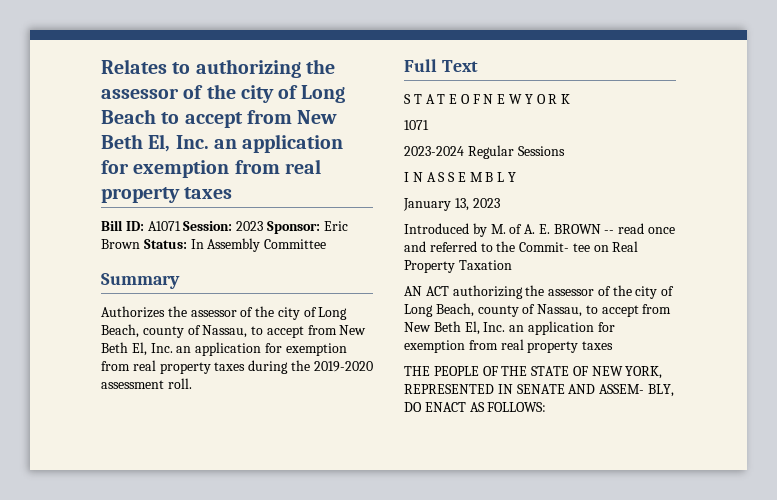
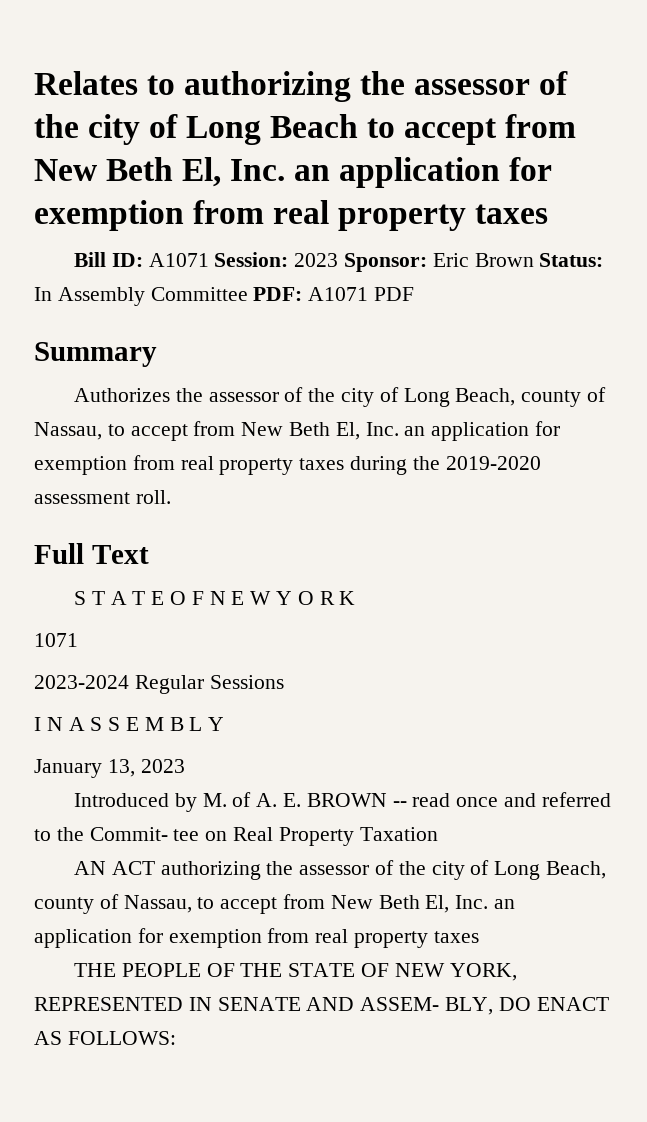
(327, 244) none -> [253,287,415,301] PDF: A1071 PDF

